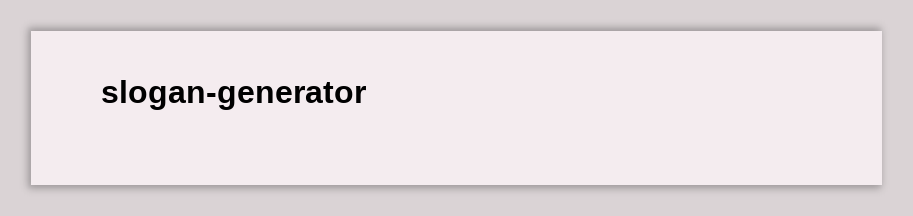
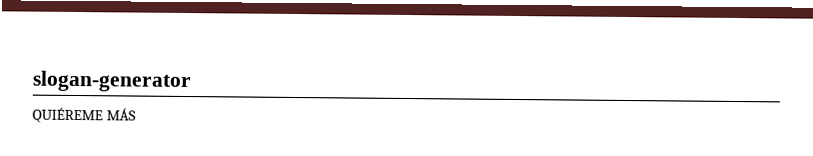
(366, 95) none -> [32,107,136,124] // QUIÉREME MÁS

